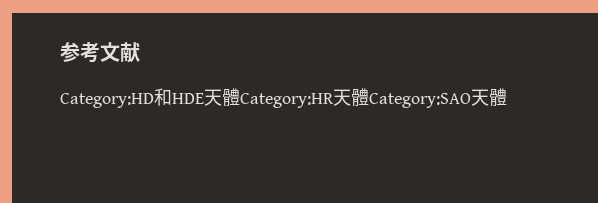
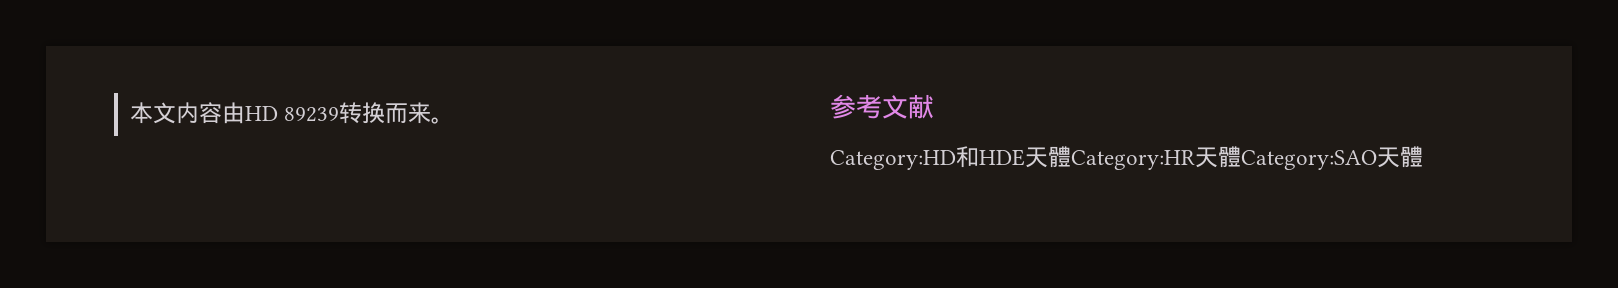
(60, 52) none -> [130,102,455,124] 本文内容由HD 89239转换而来。 //

